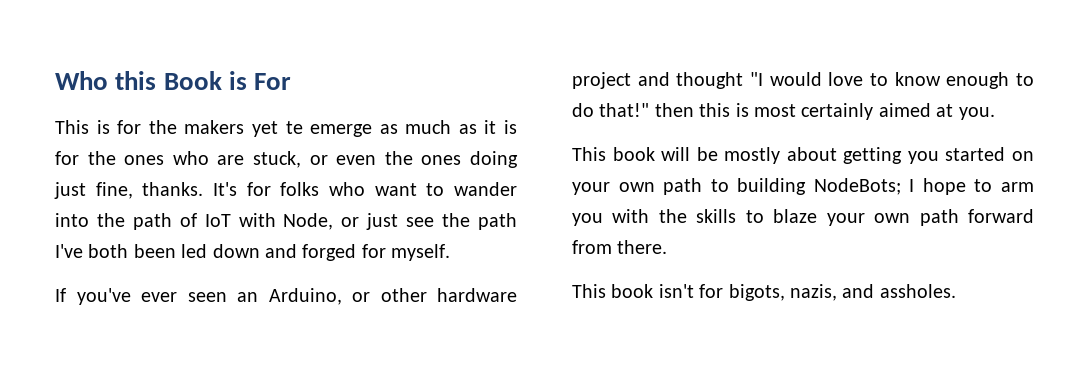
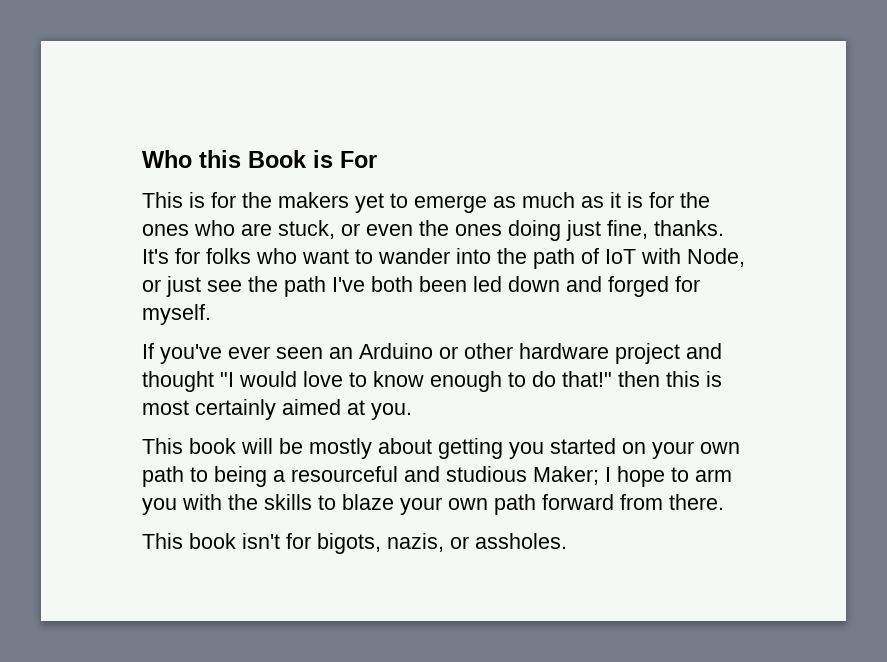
[285,121,303,134] te -> [390,193,408,208] to
[268,288,342,305] Arduino, -> [359,343,433,359] Arduino
[737,178,901,195] building NodeBots; -> [214,466,599,487] being a resourceful and studious Maker;
[842,284,875,298] and -> [450,536,469,549] or

